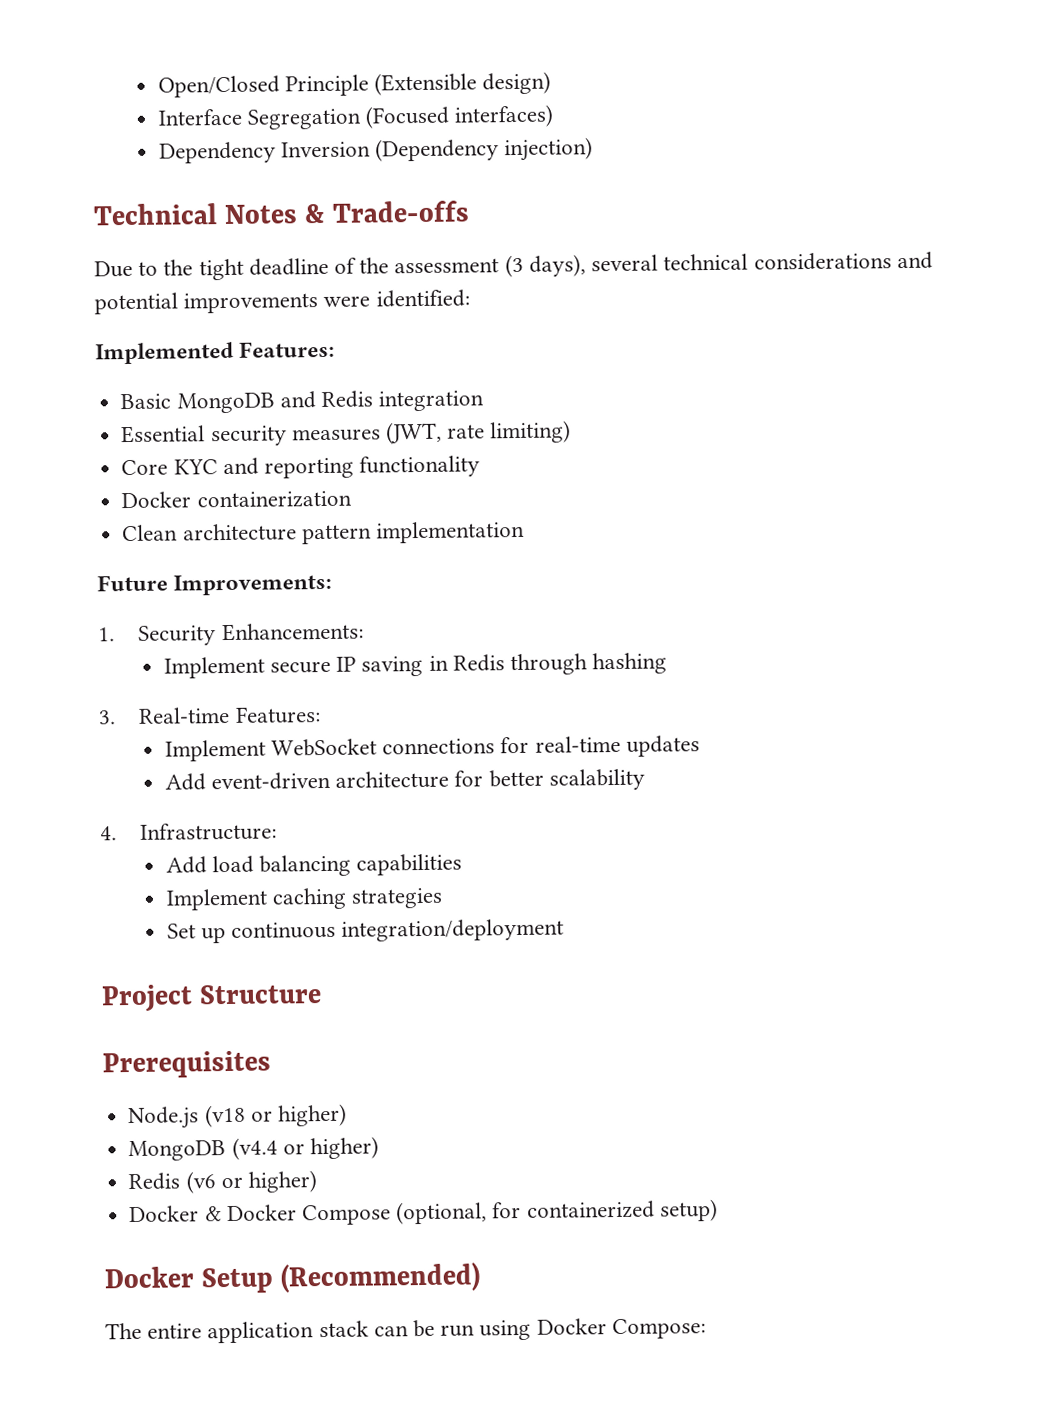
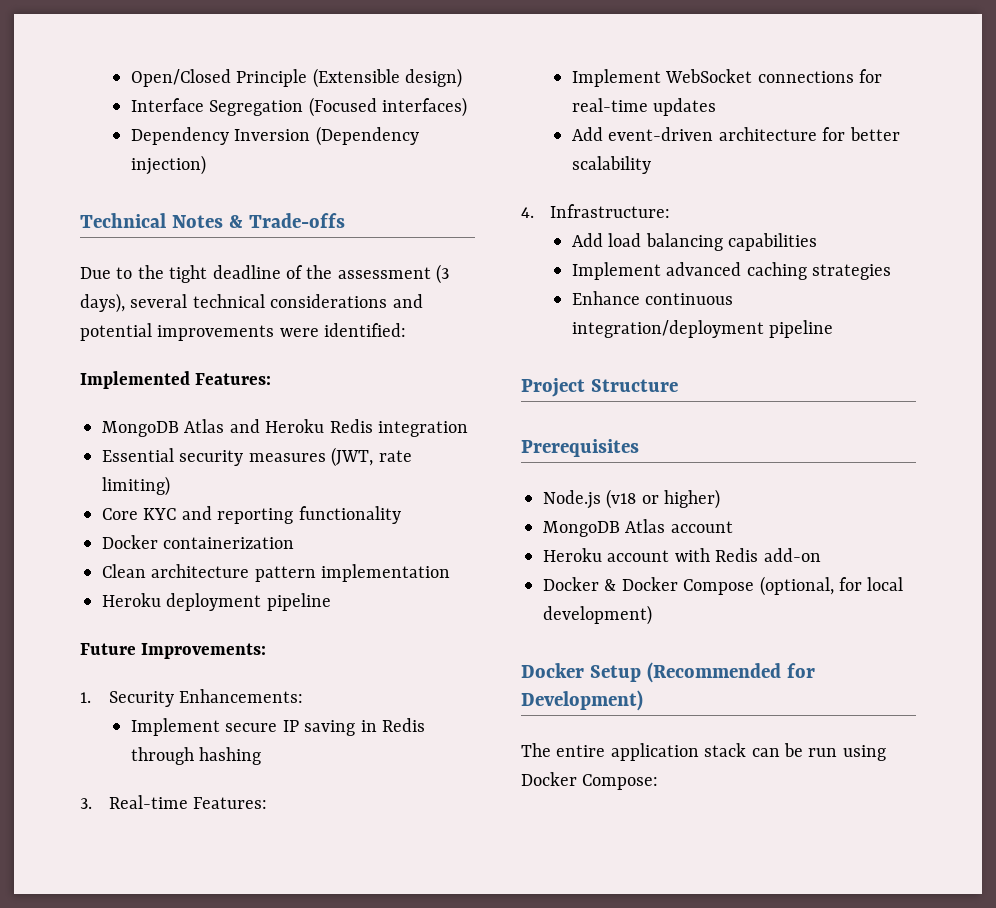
[120,391,316,414] Basic MongoDB and -> [102,419,325,437] MongoDB Atlas and Heroku
(525, 532) none -> [102,593,331,611] // Heroku deployment pipeline
(268, 899) none -> [666,262,742,276] advanced
[166,923,226,944] Set up -> [571,291,640,305] Enhance
(565, 930) none -> [769,320,834,338] pipeline
[231,1136,379,1160] [128,1170,317,1194] (v4.4 or higher) // Redis (v6 or higher) -> [625,519,733,533] [543,548,821,562] Atlas account // Heroku account with Redis add-on
[526,1198,718,1222] containerized setup) -> [867,577,904,591] [543,605,652,625] local development)
[280,1262,481,1294] (Recommended) -> [646,662,815,683] [521,690,643,711] (Recommended for Development)

